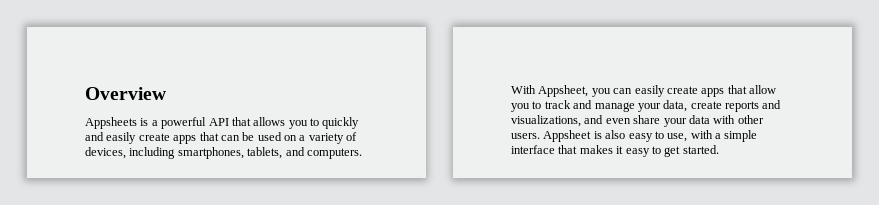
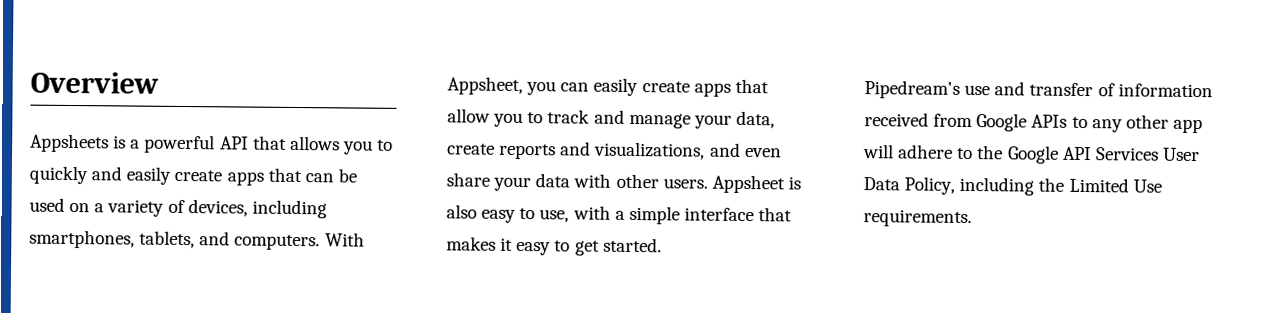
(719, 149) none -> [864,80,1213,99] [864,112,1203,134] [863,144,1200,164] [863,176,1162,196] [863,209,972,228] // Pipedream's use and transfer of information received from Google APIs to any other app will adhere to the Google API Services User Data Policy, including the Limited Use requirements.

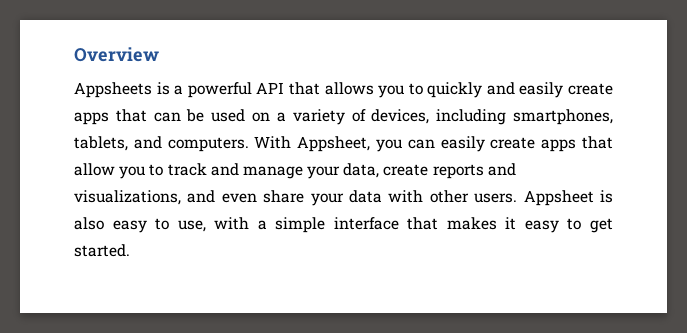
[864,80,1213,99] [864,112,1203,134] [863,144,1200,164] [863,176,1162,196] [863,209,972,228] // Pipedream's use and transfer of information received from Google APIs to any other app will adhere to the Google API Services User Data Policy, including the Limited Use requirements. -> (130, 250) none

